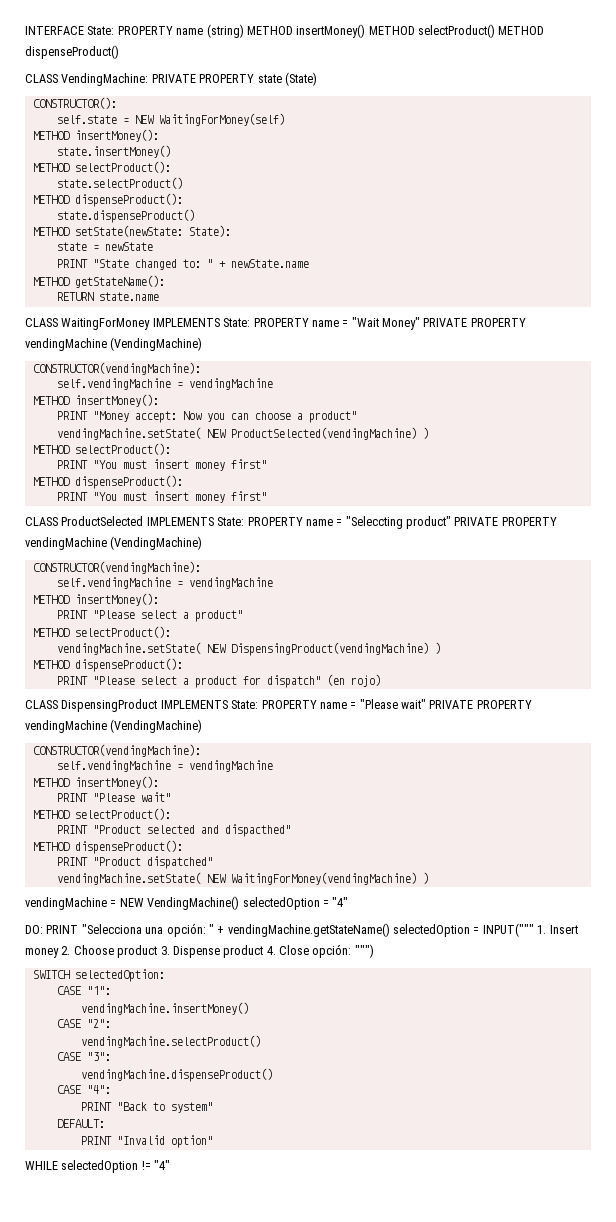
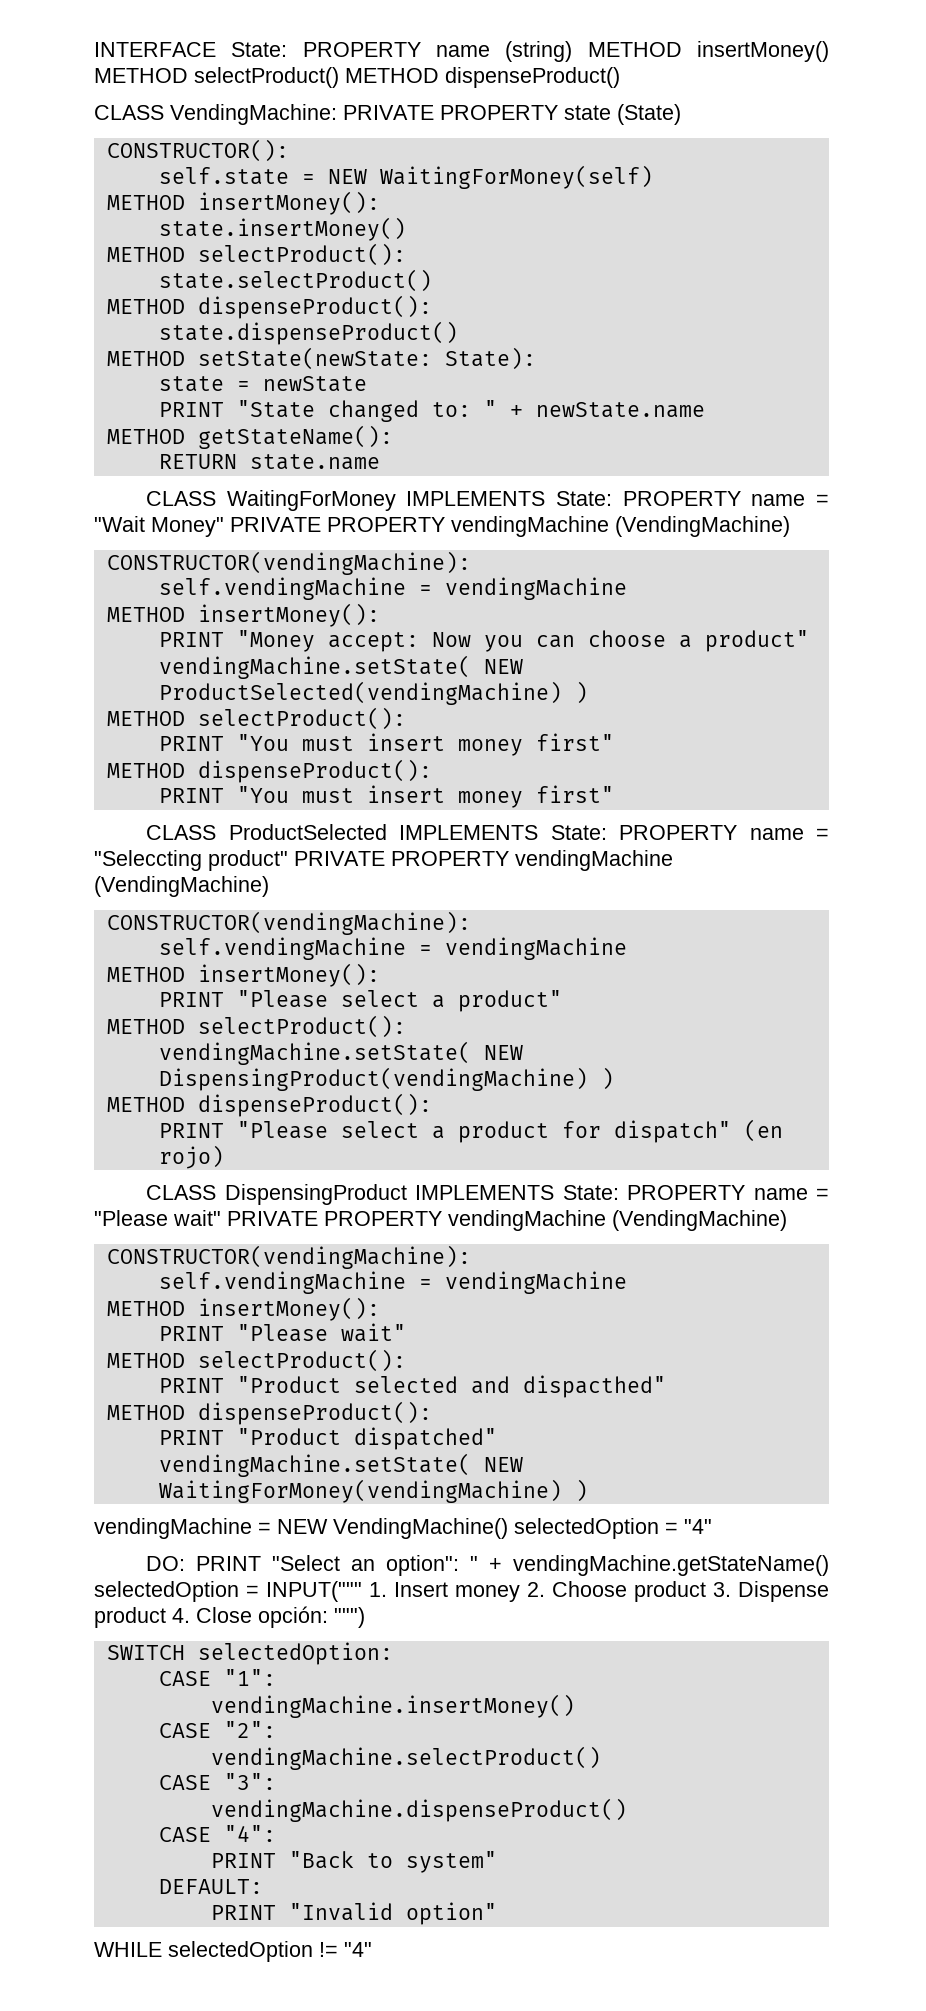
[81,923,206,937] "Selecciona una opción: -> [272,1555,460,1576] "Select an option":

